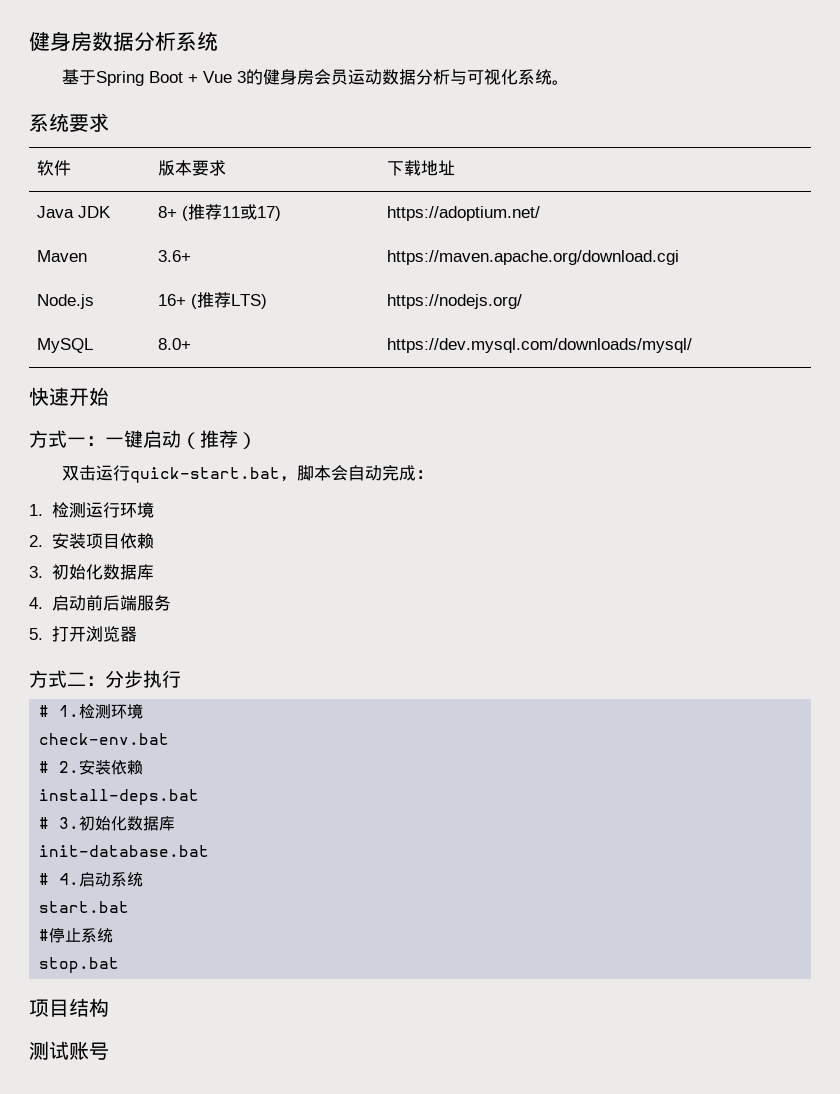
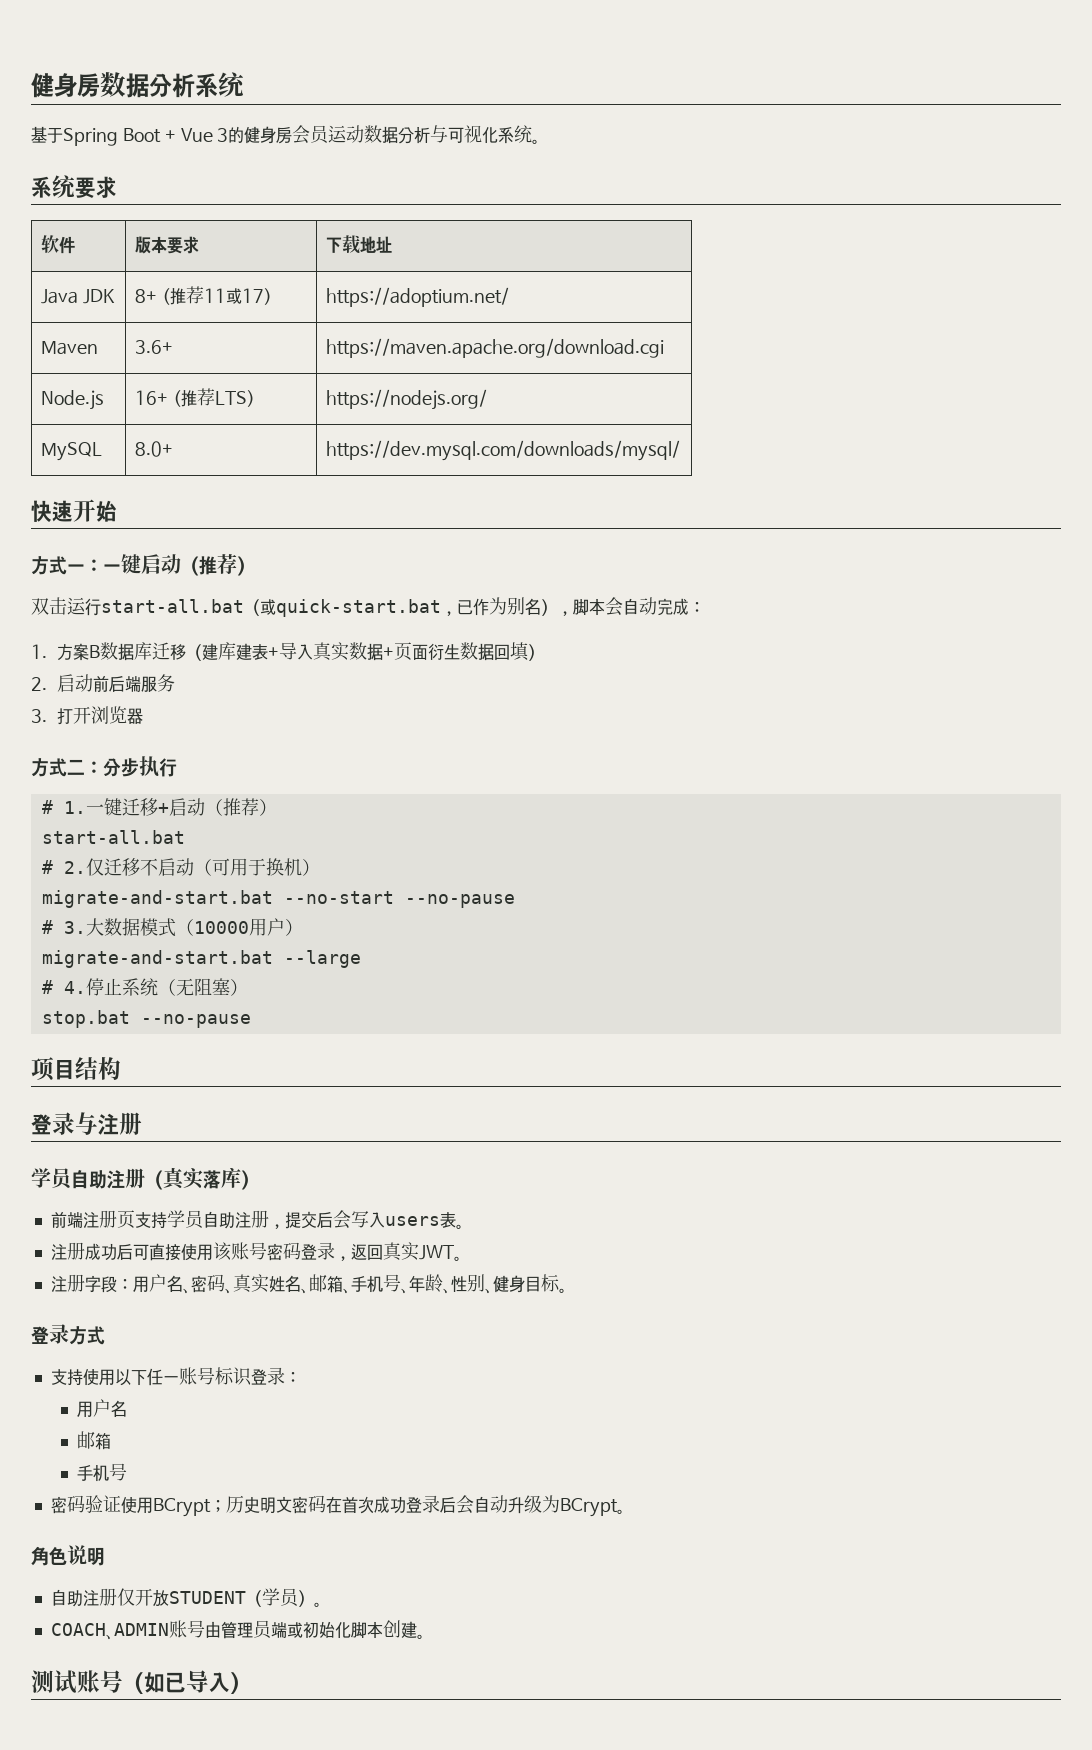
[129,467,280,483] quick-start.bat -> [101,597,557,617] start-all.bat（或quick-start.bat，已作为别名）
[51,502,154,518] [29,533,154,549] [29,564,154,580] [29,597,43,609] 检测运行环境 // 2.安装项目依赖 // 3.初始化数据库 // 4. -> [57,642,545,661] [31,677,47,691] 方案B数据库迁移（建库建表+导入真实数据+页面衍生数据回填） // 2.
[29,628,43,640] 5. -> [31,709,47,723] 3.
[79,703,144,719] [39,733,170,745] [39,759,144,775] [39,789,200,805] [39,816,176,831] [39,845,210,857] [39,872,144,887] [39,901,130,913] [39,929,50,941] 检测环境 // check-env.bat // # 2.安装依赖 // install-deps.bat // # 3.初始化数据库 // init-database.bat // # 4.启动系统 // start.bat // # -> [85,798,277,816] [41,830,185,844] [41,858,320,876] [41,890,515,908] [41,918,303,937] [41,950,361,968] [41,980,86,994] 一键迁移+启动（推荐） // start-all.bat // # 2.仅迁移不启动（可用于换机） // migrate-and-start.bat --no-start --no-pause // # 3.大数据模式（10000用户） // migrate-and-start.bat --large // # 4.
(114, 935) none -> [157,978,248,996] （无阻塞）
(120, 965) none -> [140,1014,251,1028] --no-pause
(109, 1007) none -> [31,1112,142,1135] [31,1167,259,1190] [50,1210,464,1229] [50,1242,462,1261] [50,1274,567,1294] [31,1324,105,1345] [50,1367,301,1386] [76,1399,127,1417] [76,1431,111,1450] [76,1463,127,1482] [50,1495,625,1517] [31,1545,105,1566] [50,1588,322,1607] [50,1620,425,1640] // 登录与注册 // 学员自助注册（真实落库） // 前端注册页支持学员自助注册，提交后会写入users表。 // 注册成功后可直接使用该账号密码登录，返回真实JWT。 // 注册字段：用户名、密码、真实姓名、邮箱、手机号、年龄、性别、健身目标。 // 登录方式 // 支持使用以下任一账号标识登录： // 用户名 // 邮箱 // 手机号 // 密码验证使用BCrypt；历史明文密码在首次成功登录后会自动升级为BCrypt。 // 角色说明 // 自助注册仅开放STUDENT（学员）。 // COACH、ADMIN账号由管理员端或初始化脚本创建。
(109, 1051) none -> [123,1670,251,1694] （如已导入）

